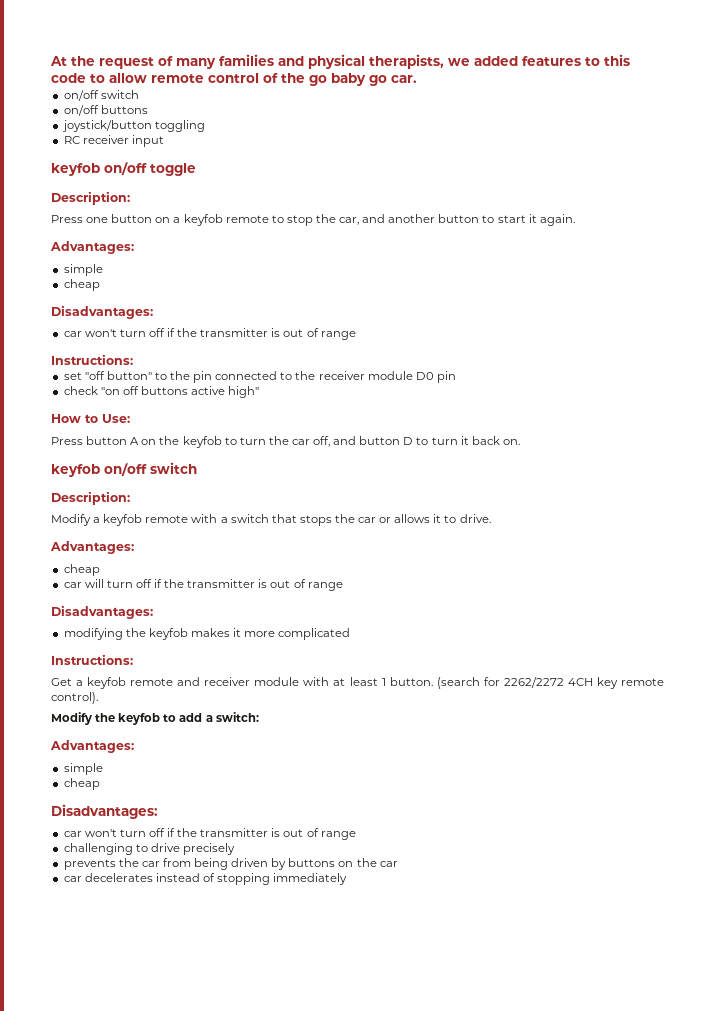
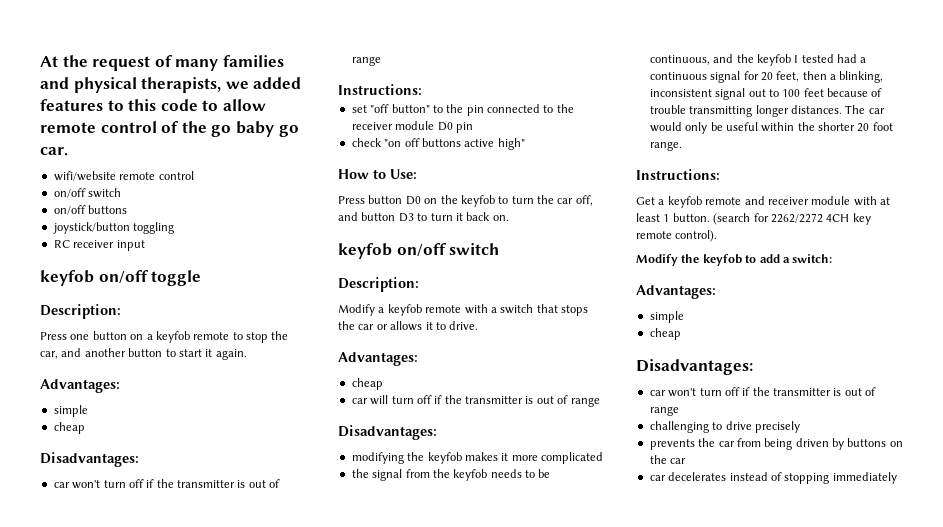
(417, 79) none -> [53,171,194,181] // wifi/website remote control
[130,437,140,445] A -> [405,196,421,205] D0
[403,437,414,445] D -> [398,213,414,222] D3
(351, 634) none -> [351,469,551,481] [649,54,867,66] [649,71,884,83] [649,88,883,100] [649,105,885,117] [649,122,893,134] [649,141,682,151] // the signal from the keyfob needs to be continuous, and the keyfob I tested had a continuous signal for 20 feet, then a blinking, inconsistent signal out to 100 feet because of trouble transmitting longer distances. The car would only be useful within the shorter 20 foot range.

